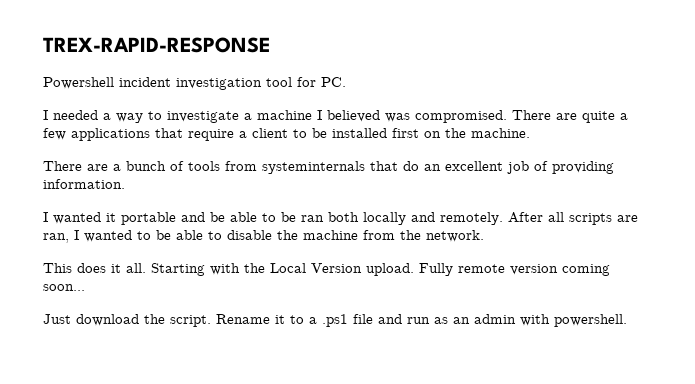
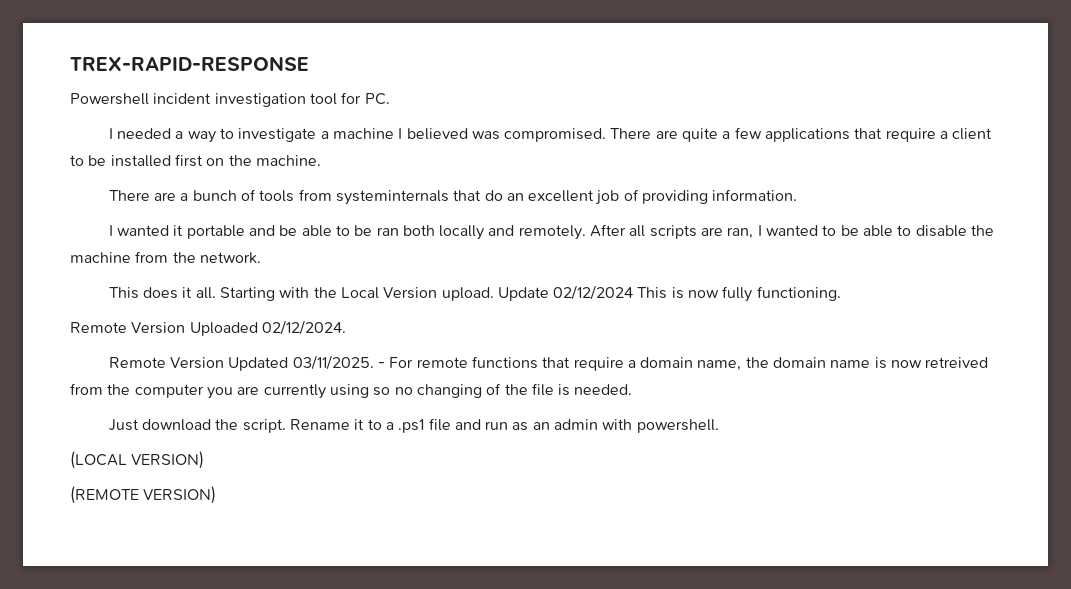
[419,263,610,276] [43,284,85,291] Fully remote version coming soon... -> [497,285,841,302] [70,320,346,336] [108,355,989,371] [70,383,633,399] Update 02/12/2024 This is now fully functioning. // Remote Version Uploaded 02/12/2024. // Remote Version Updated 03/11/2025. - For remote functions that require a domain name, the domain name is now retreived from the computer you are currently using so no changing of the file is needed.
(627, 320) none -> [70,451,205,469] [70,486,217,504] // (LOCAL VERSION) // (REMOTE VERSION)

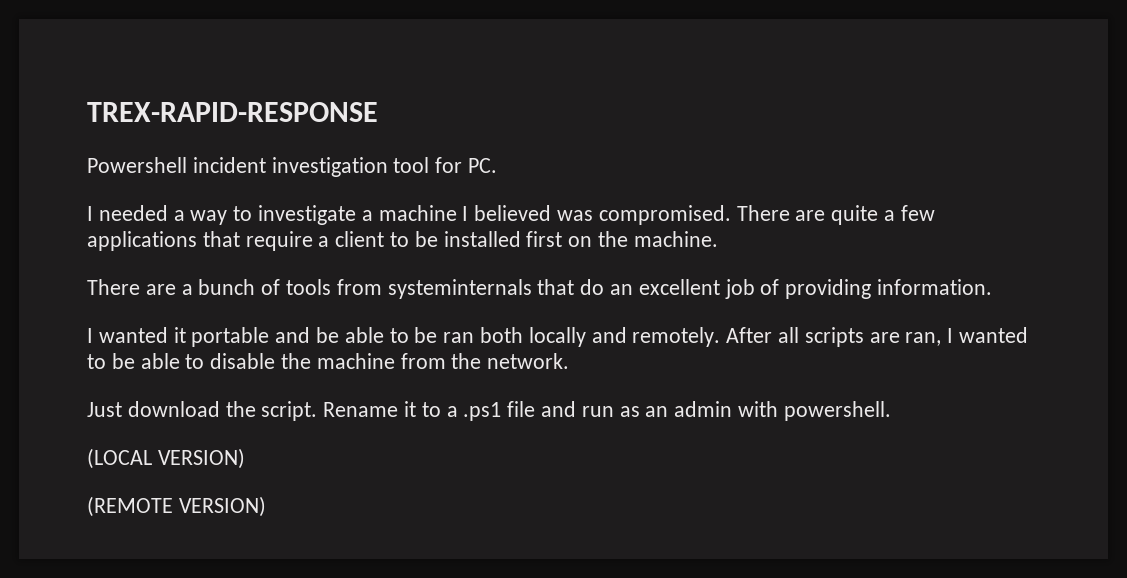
[108,285,841,302] [70,320,346,336] [108,355,989,371] [70,383,633,399] // This does it all. Starting with the Local Version upload. Update 02/12/2024 This is now fully functioning. // Remote Version Uploaded 02/12/2024. // Remote Version Updated 03/11/2025. - For remote functions that require a domain name, the domain name is now retreived from the computer you are currently using so no changing of the file is needed. -> (570, 361) none

